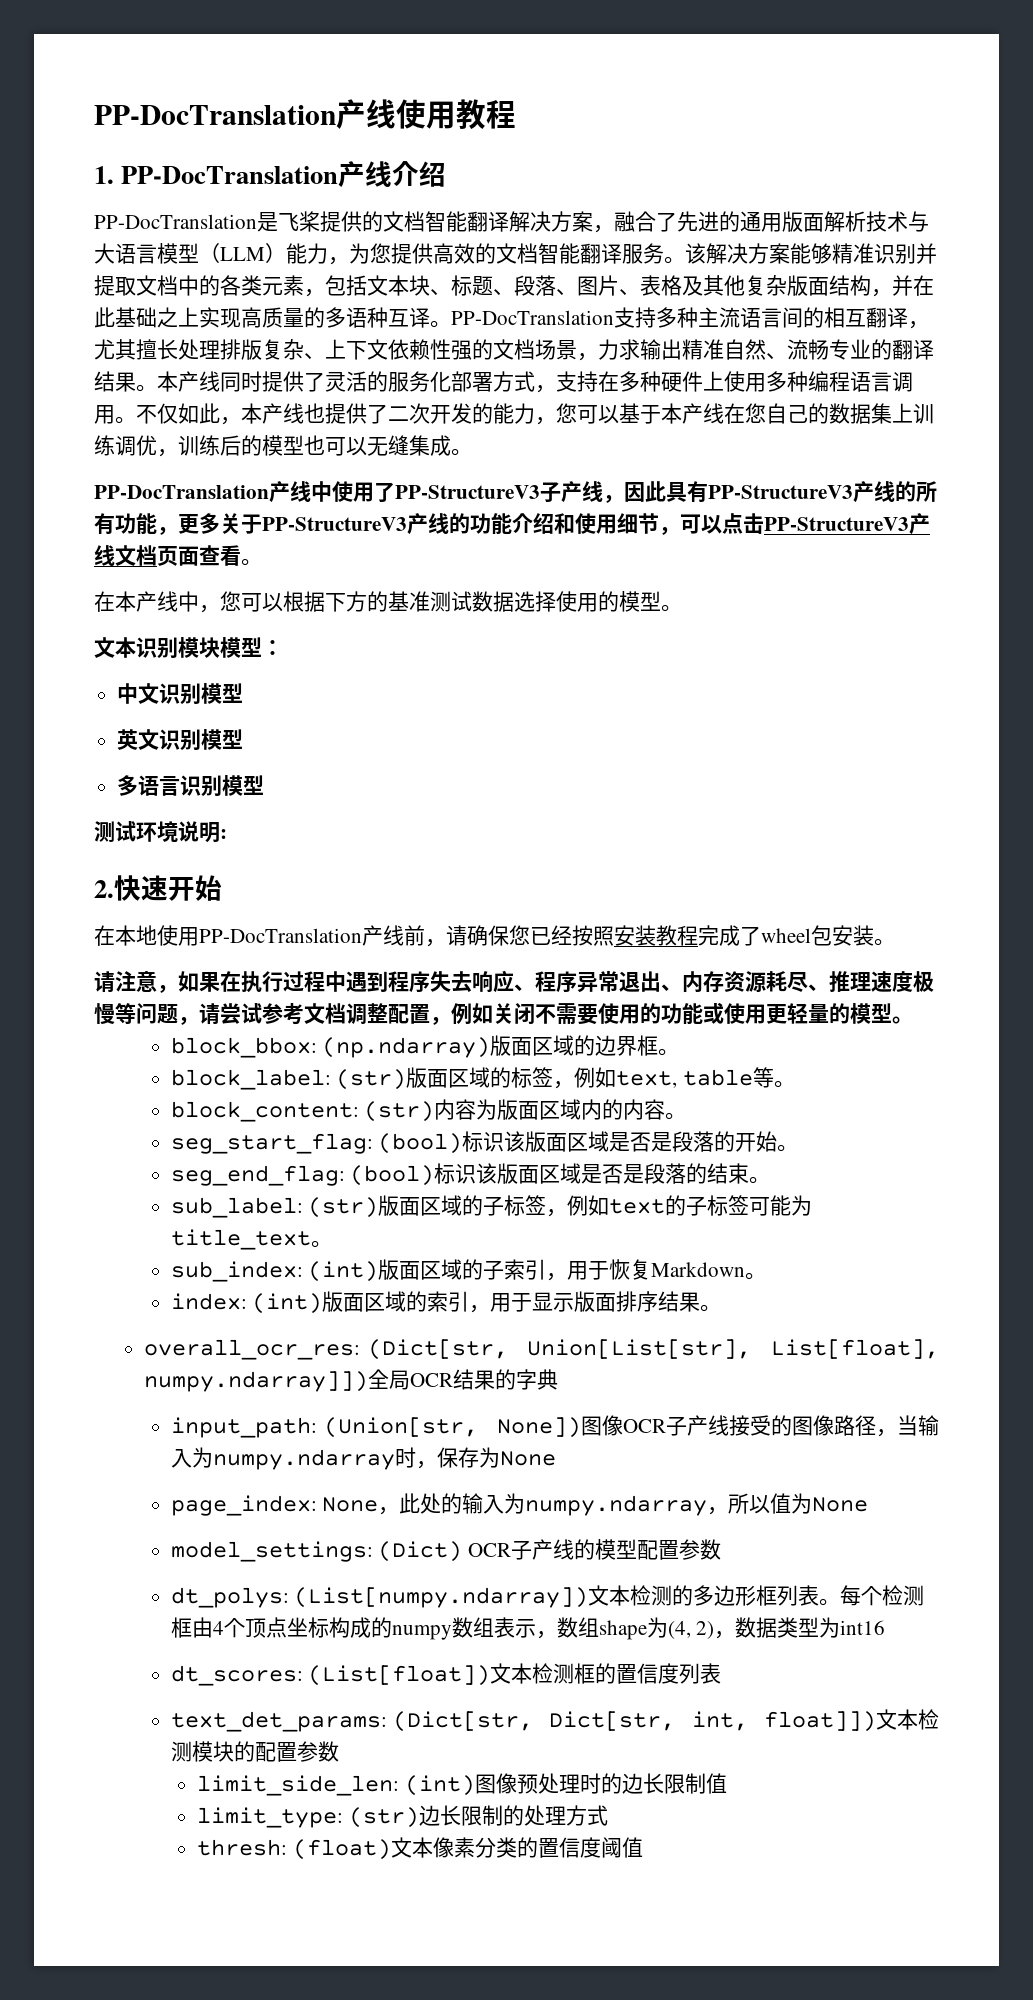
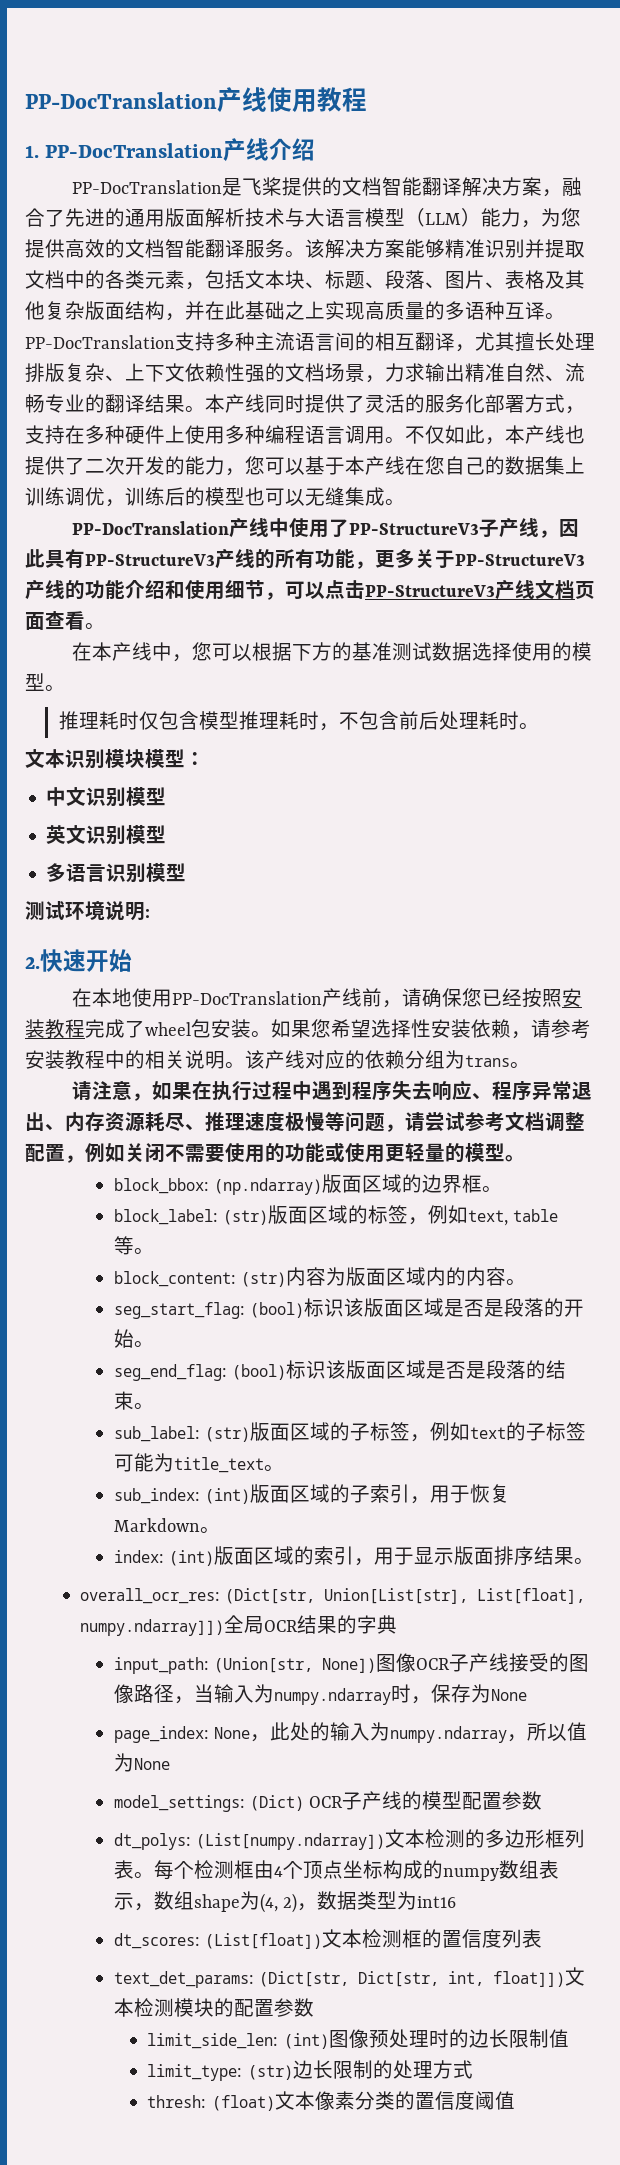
(682, 608) none -> [58,711,539,731] // 推理耗时仅包含模型推理耗时，不包含前后处理耗时。
(895, 942) none -> [271,1019,591,1039] [25,1050,530,1070] 如果您希望选择性安装依赖，请参考安装教程中的相关说明。该产线对应的依赖分组为trans。

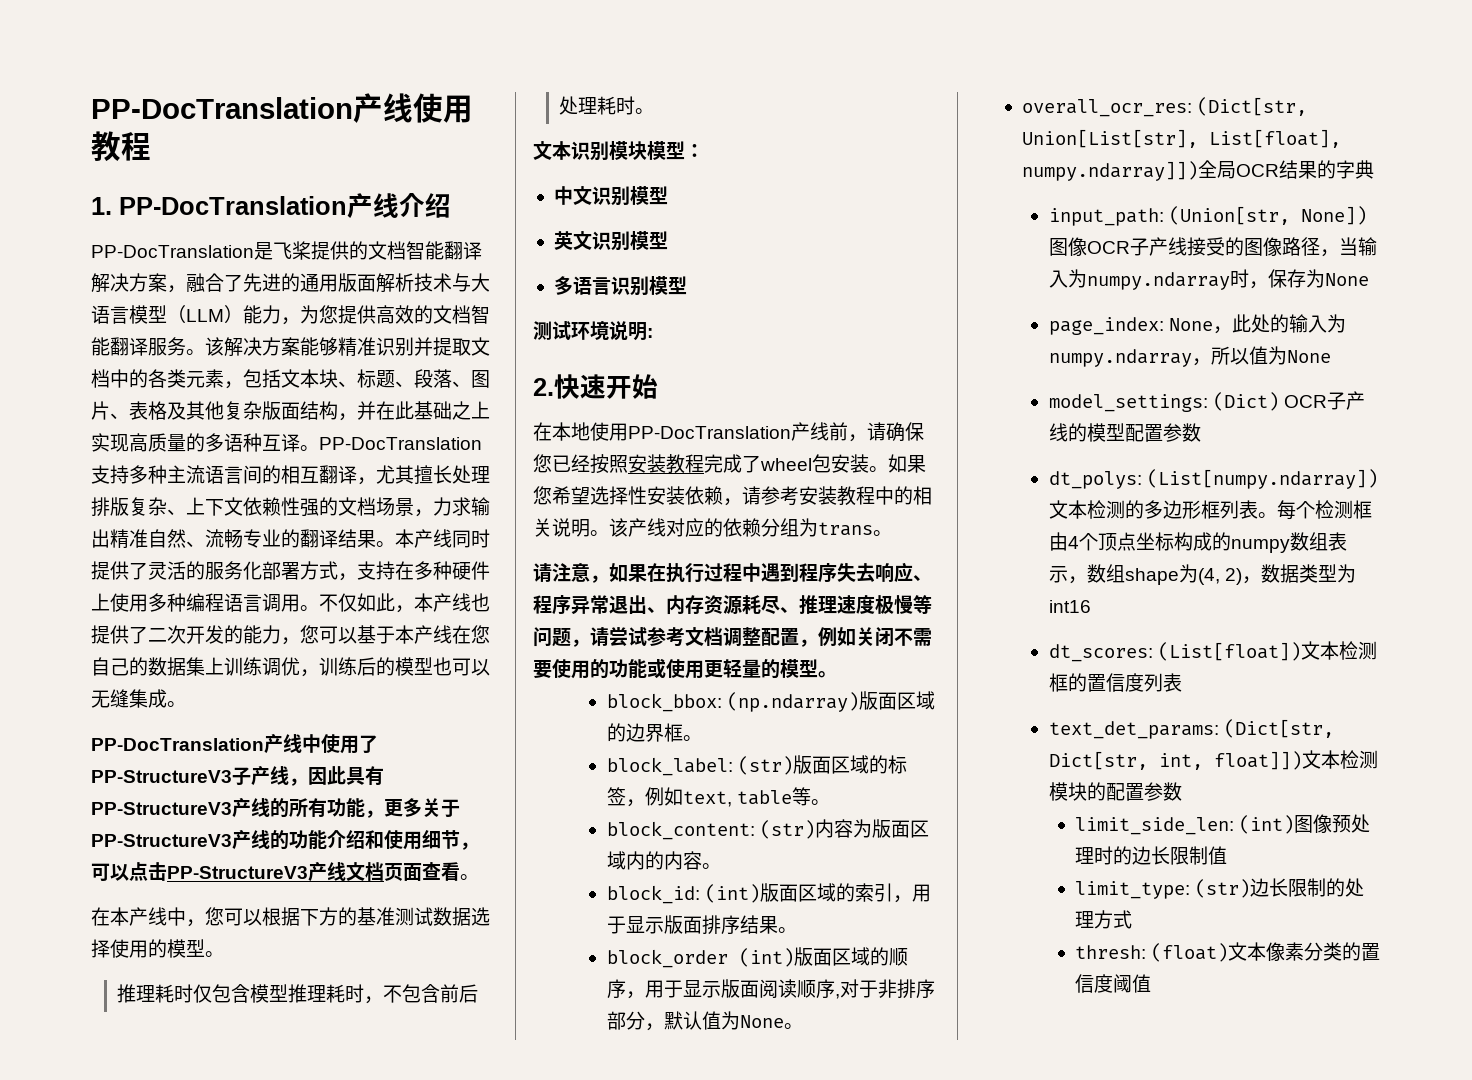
[113,1298,585,1319] [113,1329,154,1348] [113,1360,567,1381] [113,1391,154,1410] [113,1422,587,1442] [113,1453,284,1473] [113,1484,511,1504] [113,1518,220,1533] [113,1550,164,1563] seg_start_flag: (bool)标识该版面区域是否是段落的开始。 // seg_end_flag: (bool)标识该版面区域是否是段落的结束。 // sub_label: (str)版面区域的子标签，例如text的子标签可能为title_text。 // sub_index: (int)版面区域的子索引，用于恢复Markdown。 // index: -> [606,885,700,904] block_id:
(595, 1561) none -> [606,947,908,968] [606,979,935,999] [606,1011,803,1031] // block_order (int)版面区域的顺序，用于显示版面阅读顺序,对于非排序部分，默认值为None。

